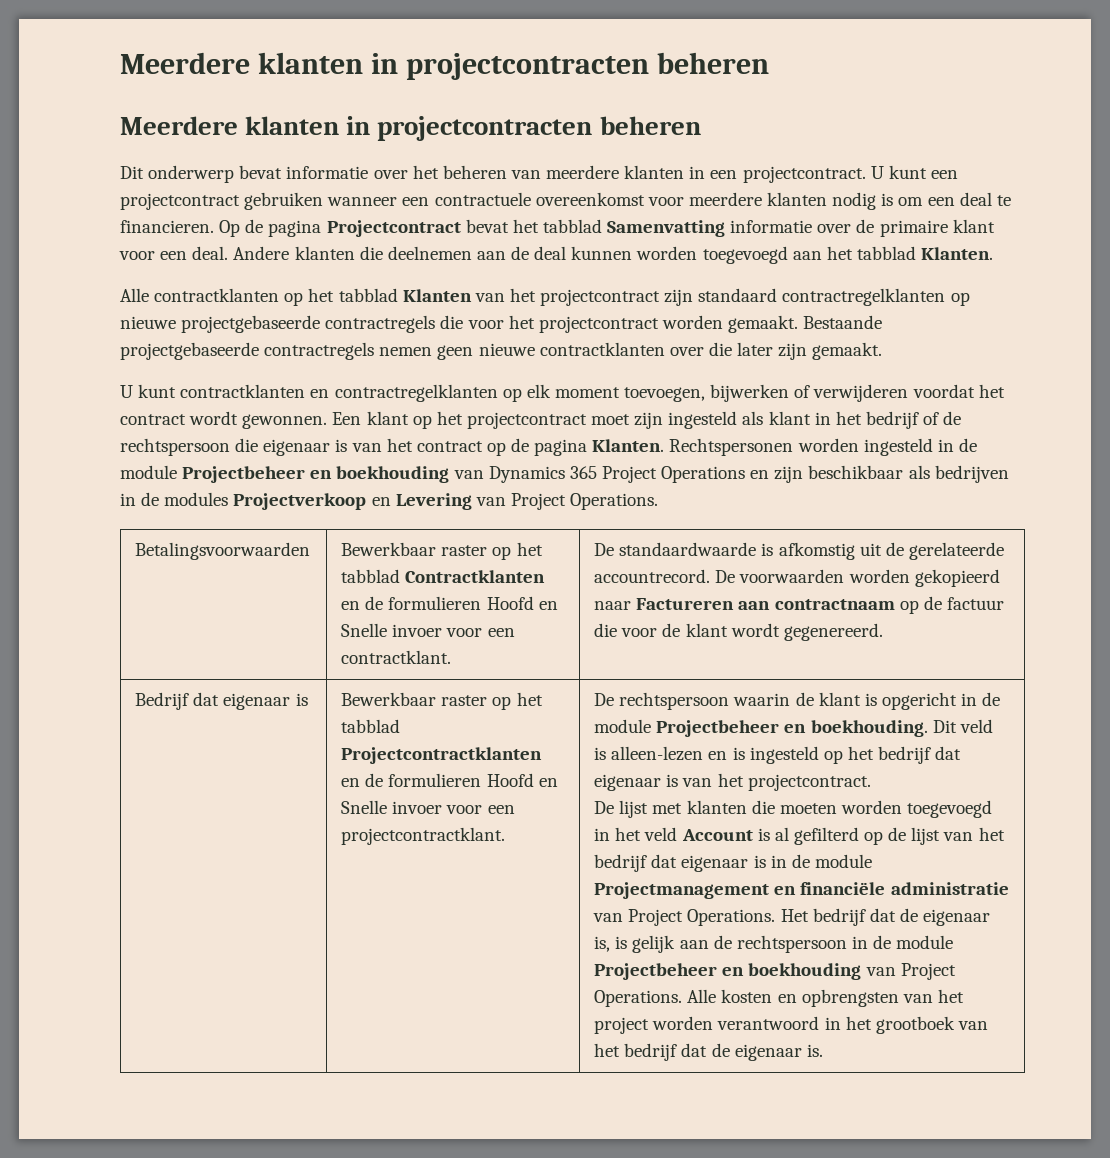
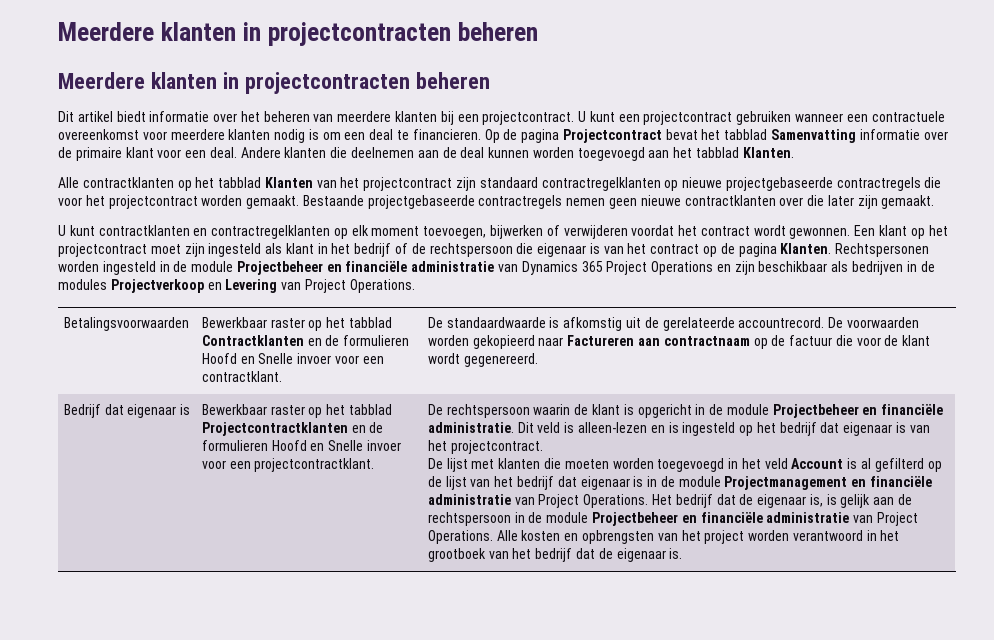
[148,165,283,183] onderwerp bevat -> [77,111,146,122] artikel biedt
[689,166,706,179] in -> [440,111,454,125] bij
[336,466,450,483] boekhouding -> [345,261,495,272] financiële administratie
[810,720,928,737] boekhouding. -> [881,404,944,415] [427,422,514,433] financiële administratie.
[748,963,862,980] boekhouding -> [700,512,850,523] financiële administratie

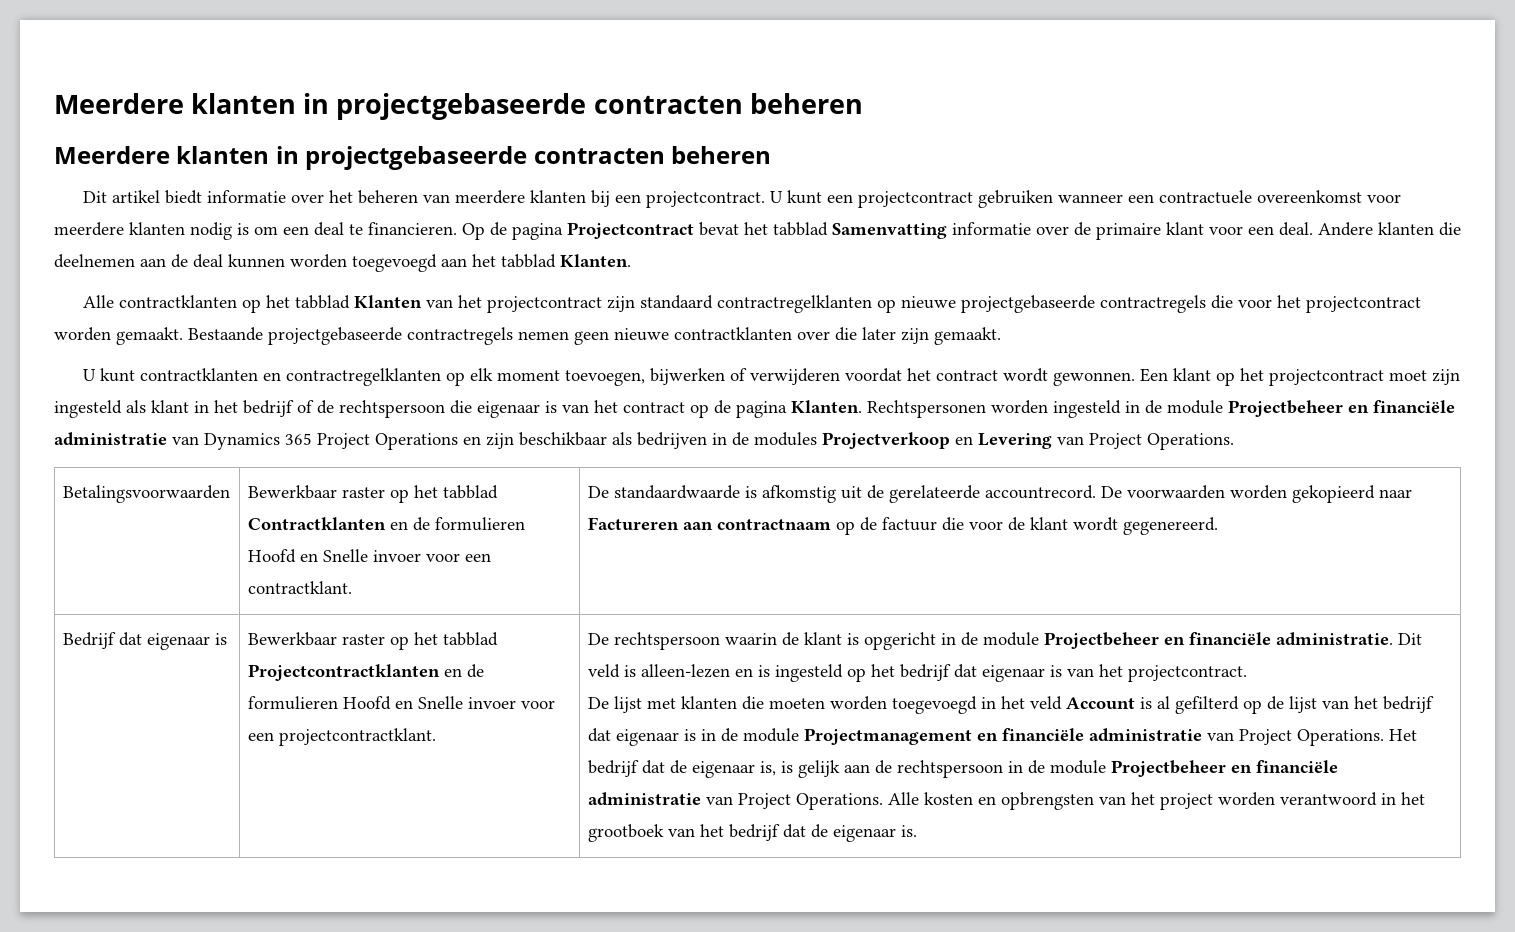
[58,22,451,46] Meerdere klanten in projectcontracten -> [54,93,743,120] Meerdere klanten in projectgebaseerde contracten
[244,72,410,94] projectcontracten -> [305,146,665,170] projectgebaseerde contracten

